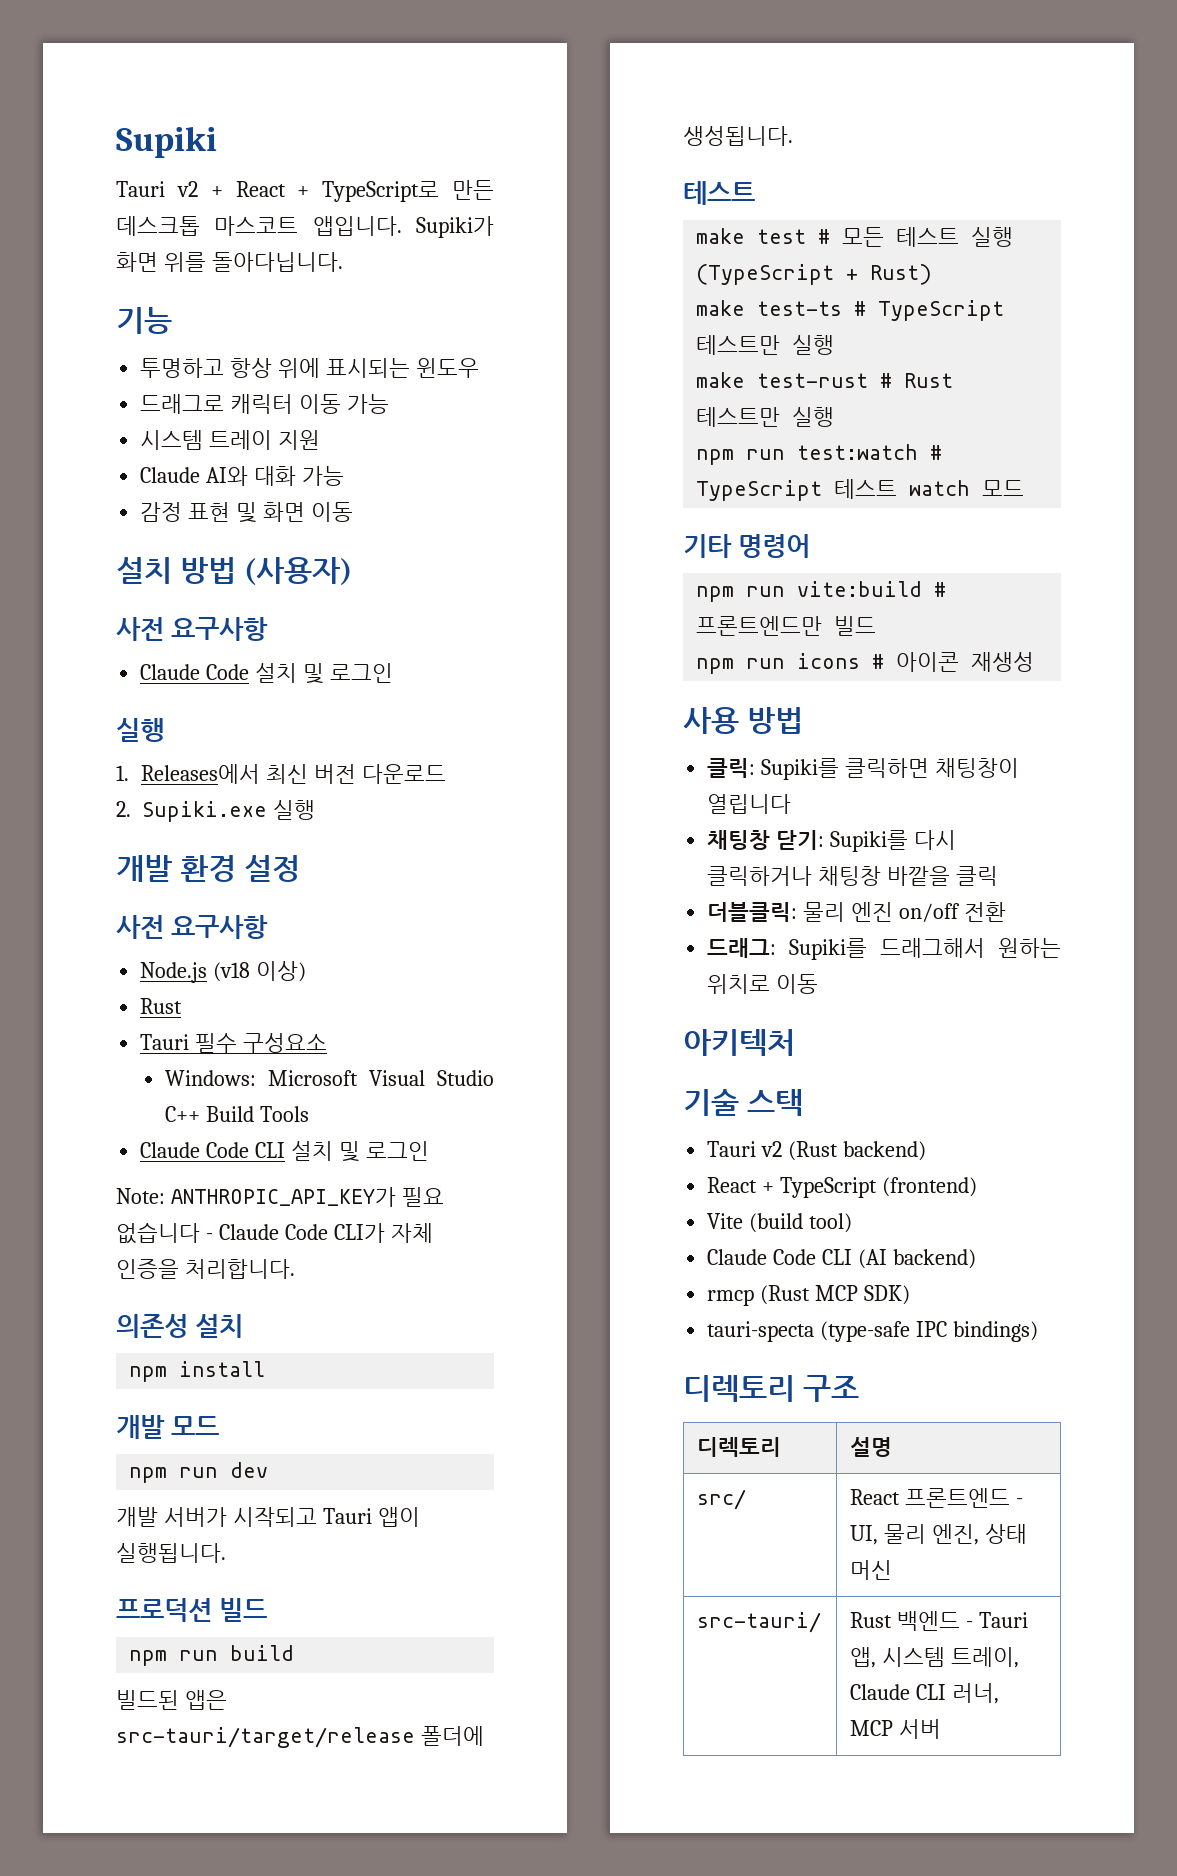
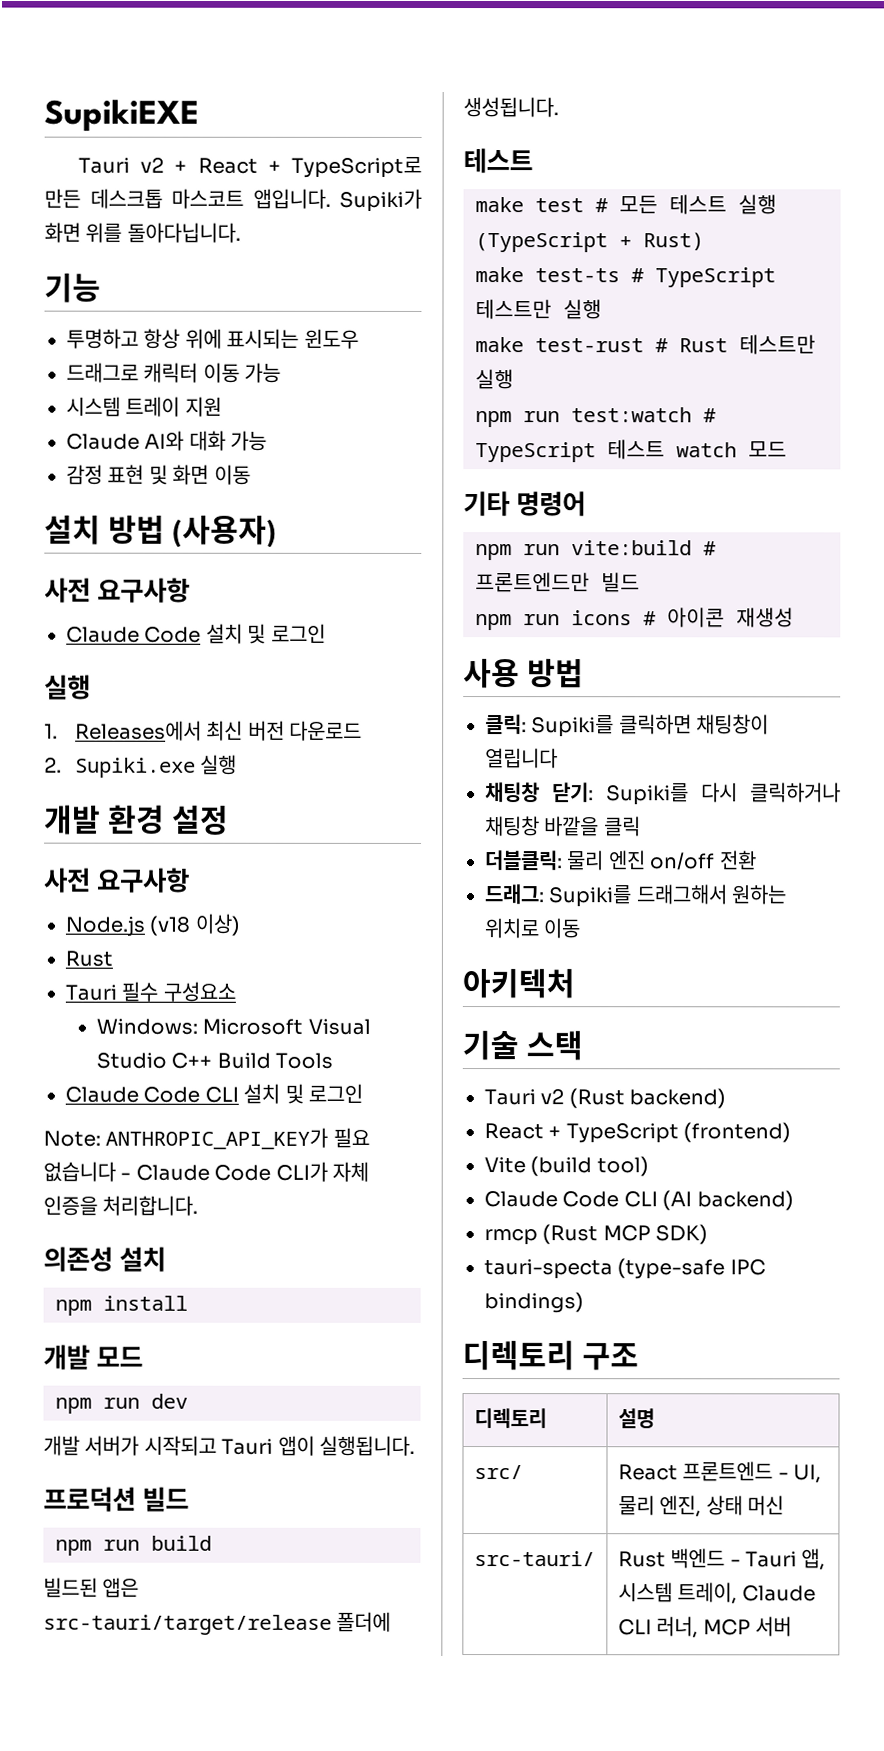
[116,126,217,158] Supiki -> [44,99,199,132] SupikiEXE

